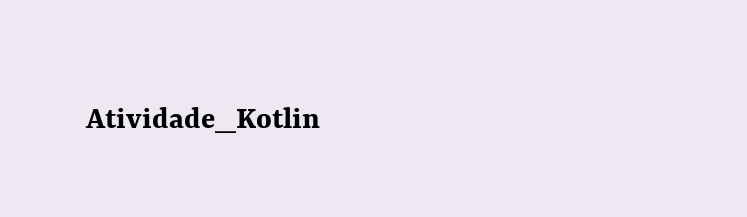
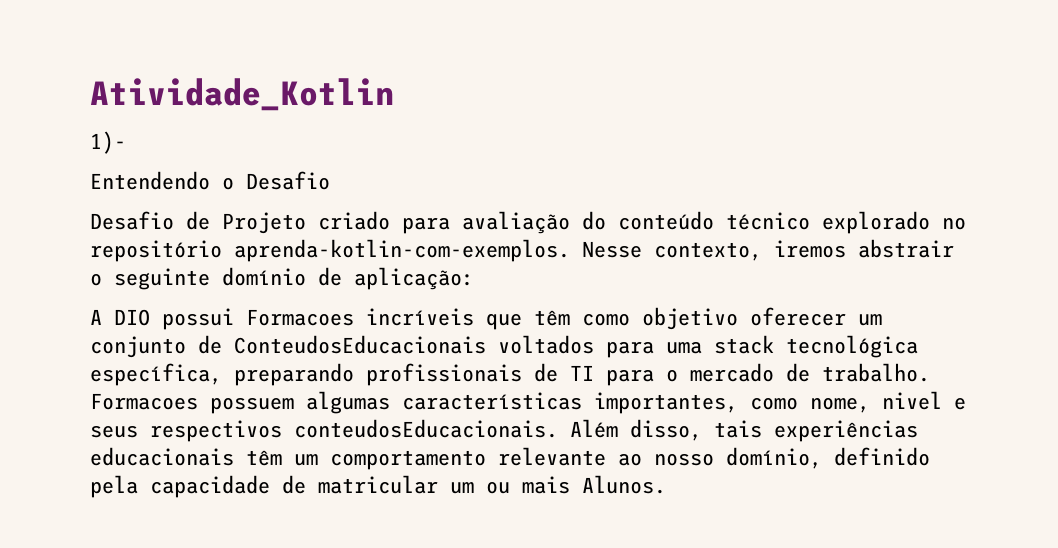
(320, 120) none -> [90,131,126,154] [90,171,330,190] [90,211,966,234] [90,239,954,262] [90,267,474,290] [90,307,882,330] [90,335,918,358] [90,363,930,386] [90,391,966,414] [90,419,918,442] [90,447,930,470] [90,475,666,498] // 1)- // Entendendo o Desafio // Desafio de Projeto criado para avaliação do conteúdo técnico explorado no repositório aprenda-kotlin-com-exemplos. Nesse contexto, iremos abstrair o seguinte domínio de aplicação: // A DIO possui Formacoes incríveis que têm como objetivo oferecer um conjunto de ConteudosEducacionais voltados para uma stack tecnológica específica, preparando profissionais de TI para o mercado de trabalho. Formacoes possuem algumas características importantes, como nome, nivel e seus respectivos conteudosEducacionais. Além disso, tais experiências educacionais têm um comportamento relevante ao nosso domínio, definido pela capacidade de matricular um ou mais Alunos.

